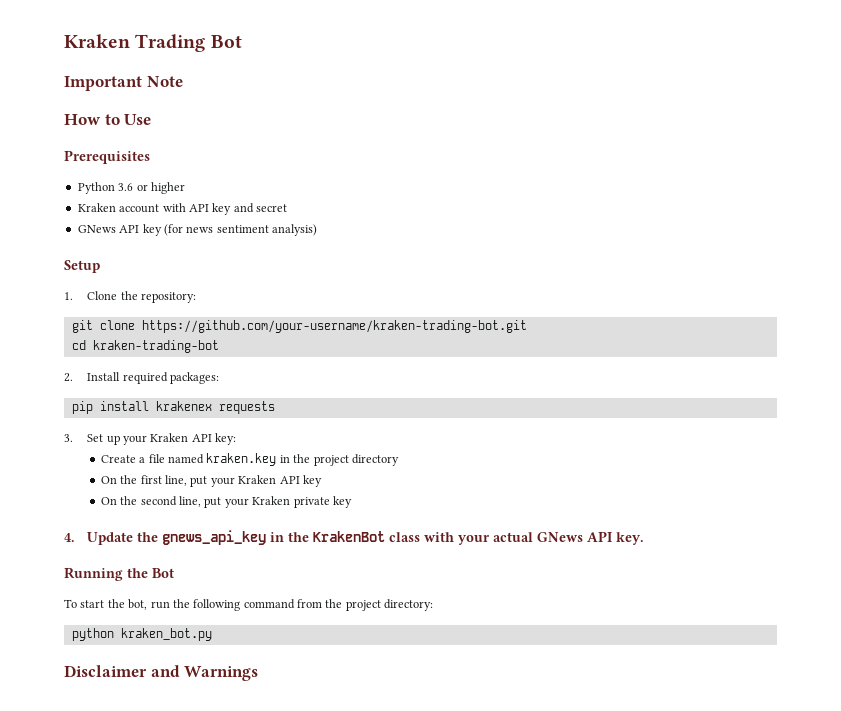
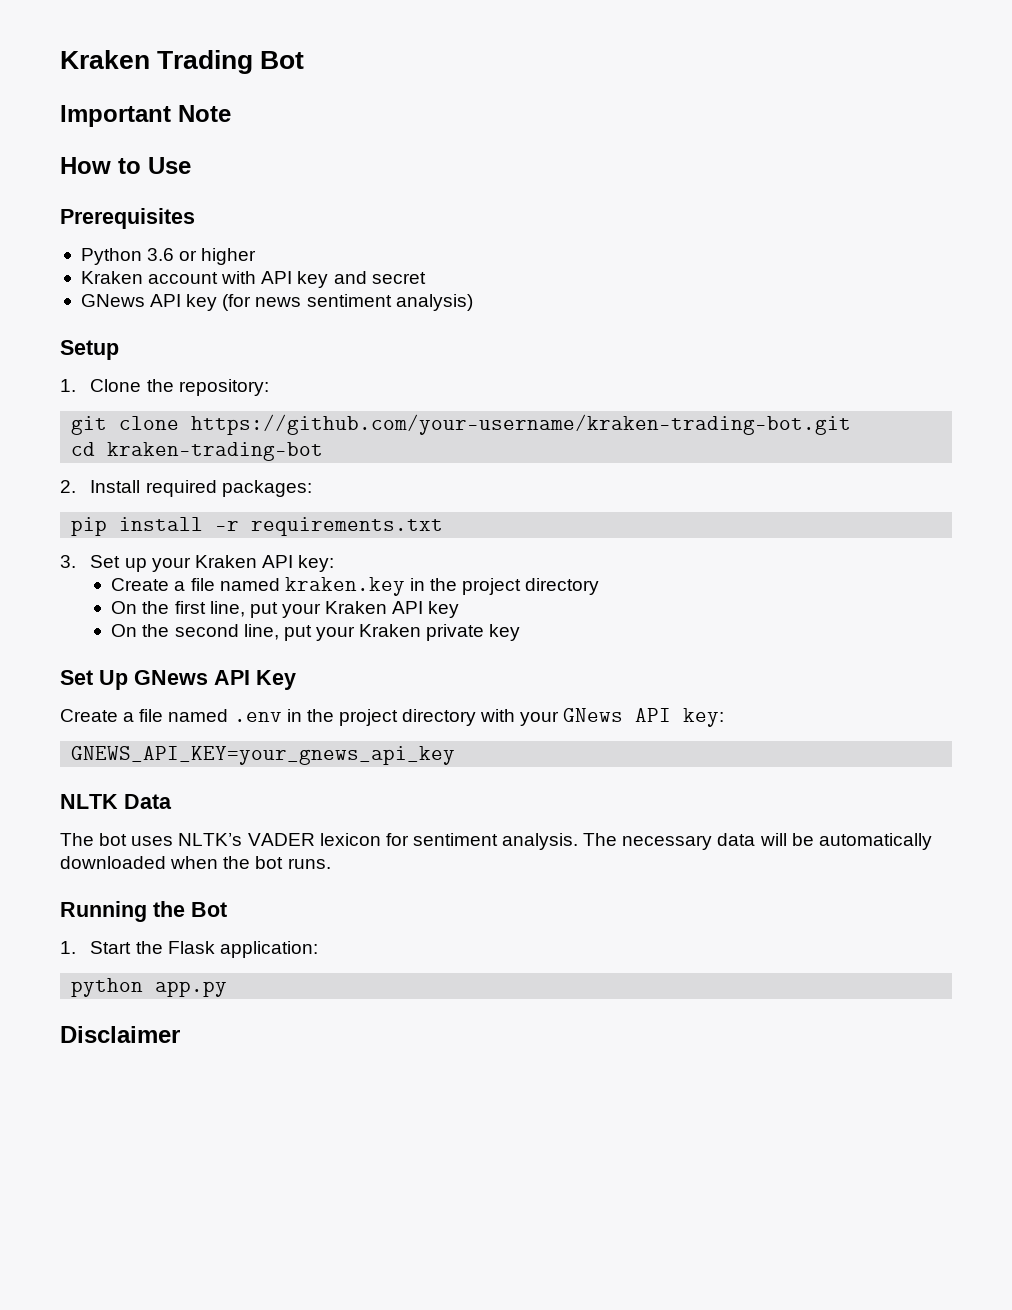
[155,401,275,414] krakenex requests -> [215,517,444,536] -r requirements.txt
[64,530,421,545] 4. Update the gnews_api_key in the KrakenBot class -> [60,670,296,690] [60,709,477,726] Set Up GNews API Key // Create a file named .env in the project directory
[493,531,645,545] [64,567,174,581] [64,599,434,611] actual GNews API key. // Running the Bot // To start the bot, run the following command from the project directory: -> [563,708,725,727] [71,746,456,765] [60,794,172,809] [60,833,932,850] [60,856,331,869] [60,901,227,922] [60,941,318,958] GNews API key: // GNEWS_API_KEY=your_gnews_api_key // NLTK Data // The bot uses NLTK’s VADER lexicon for sentiment analysis. The necessary data will be automatically downloaded when the bot runs. // Running the Bot // 1. Start the Flask application:
[120,628,212,641] kraken_bot.py -> [155,981,228,997] app.py
[150,665,259,681] and Warnings -> (180, 1034) none

